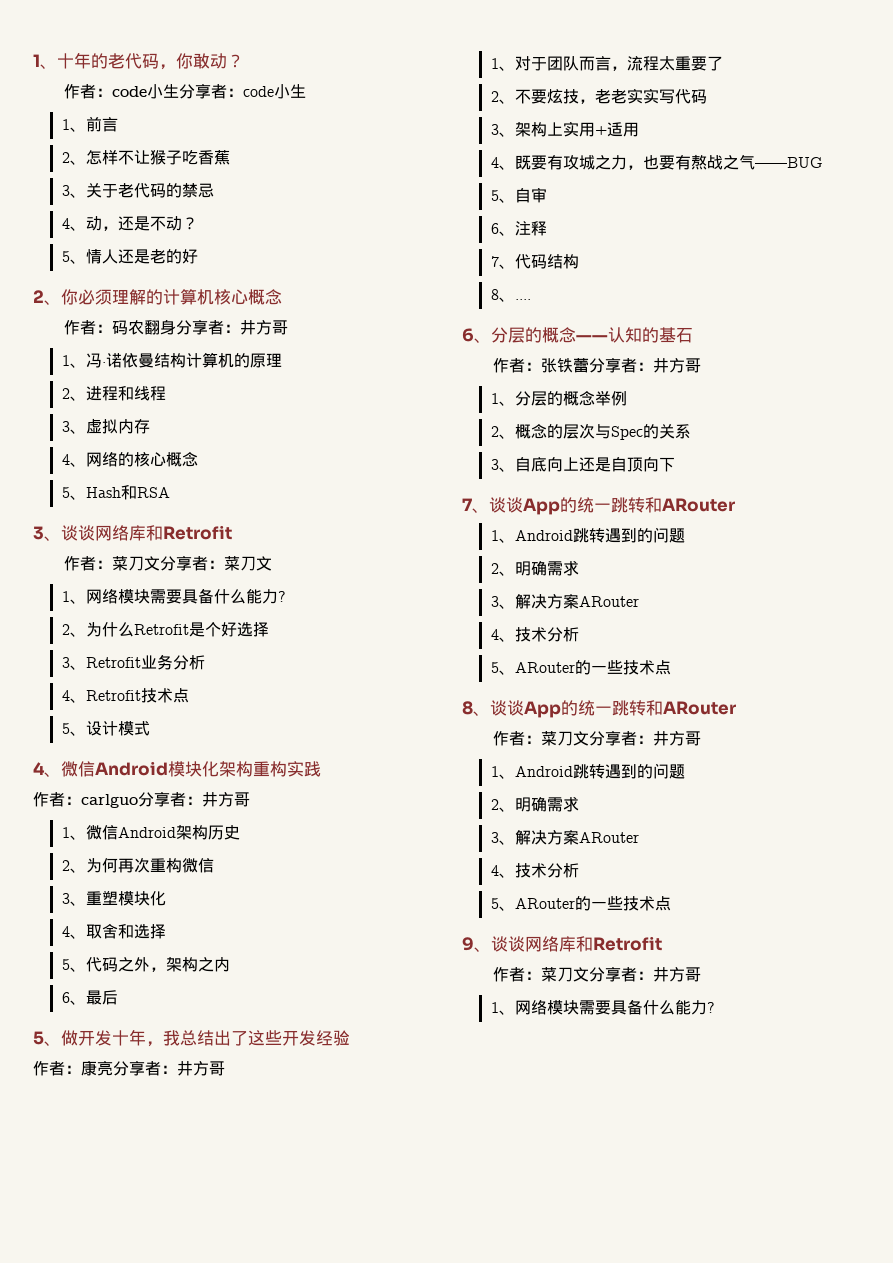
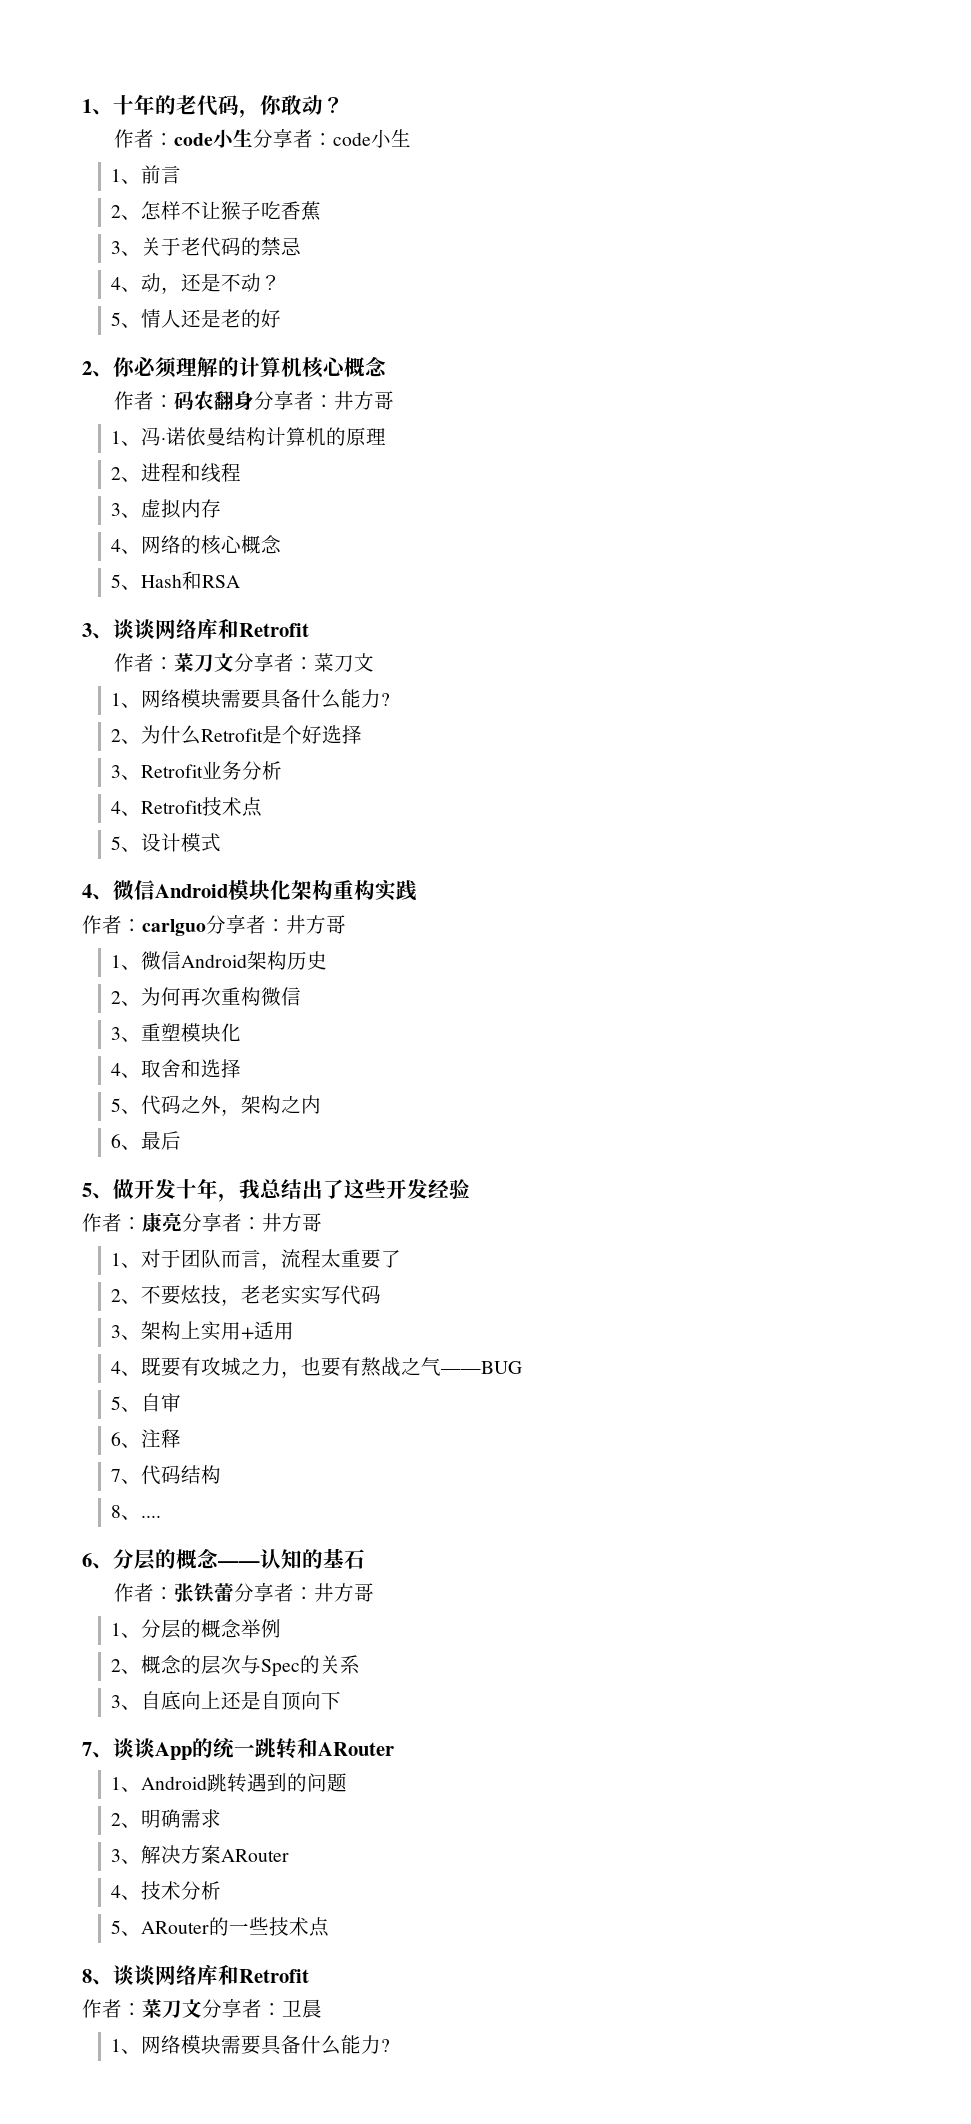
[524,700,736,718] [492,731,701,746] [490,763,685,779] [490,796,579,812] [490,830,639,845] [490,863,579,878] [490,896,671,911] [462,936,662,952] [492,967,701,982] App的统一跳转和ARouter // 作者：菜刀文分享者：井方哥 // 1、Android跳转遇到的问题 // 2、明确需求 // 3、解决方案ARouter // 4、技术分析 // 5、ARouter的一些技术点 // 9、谈谈网络库和Retrofit // 作者：菜刀文分享者：井方哥 -> [155,1964,309,1985] [82,1999,322,2018] 网络库和Retrofit // 作者：菜刀文分享者：卫晨

